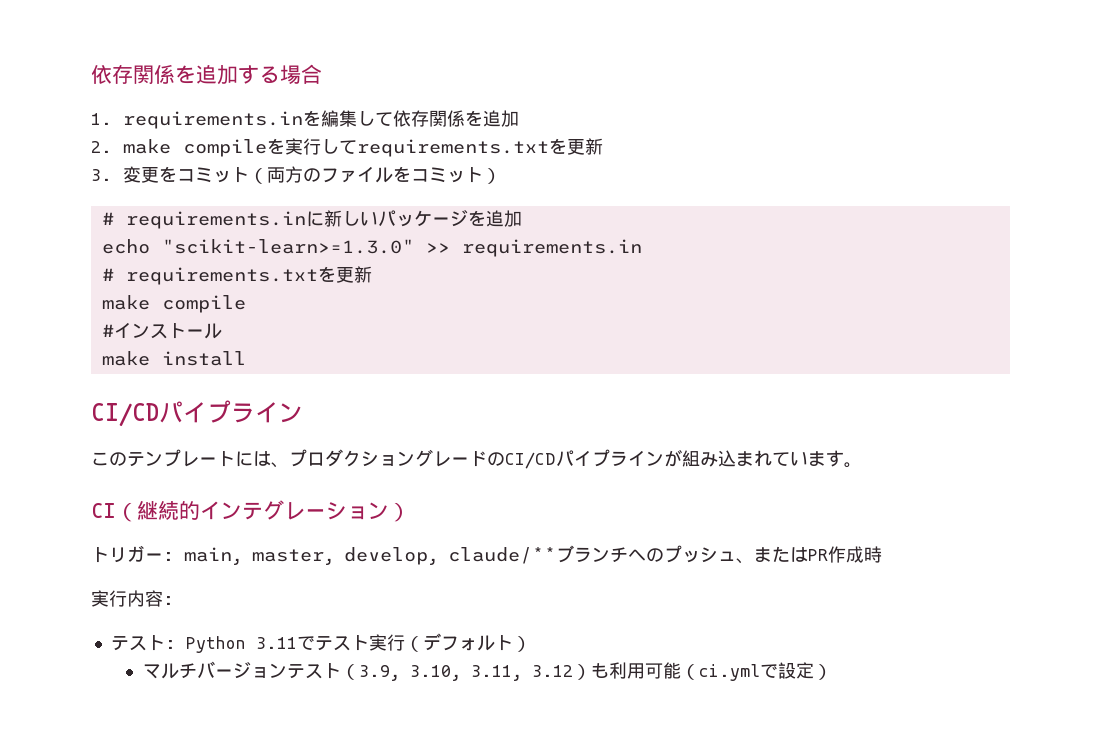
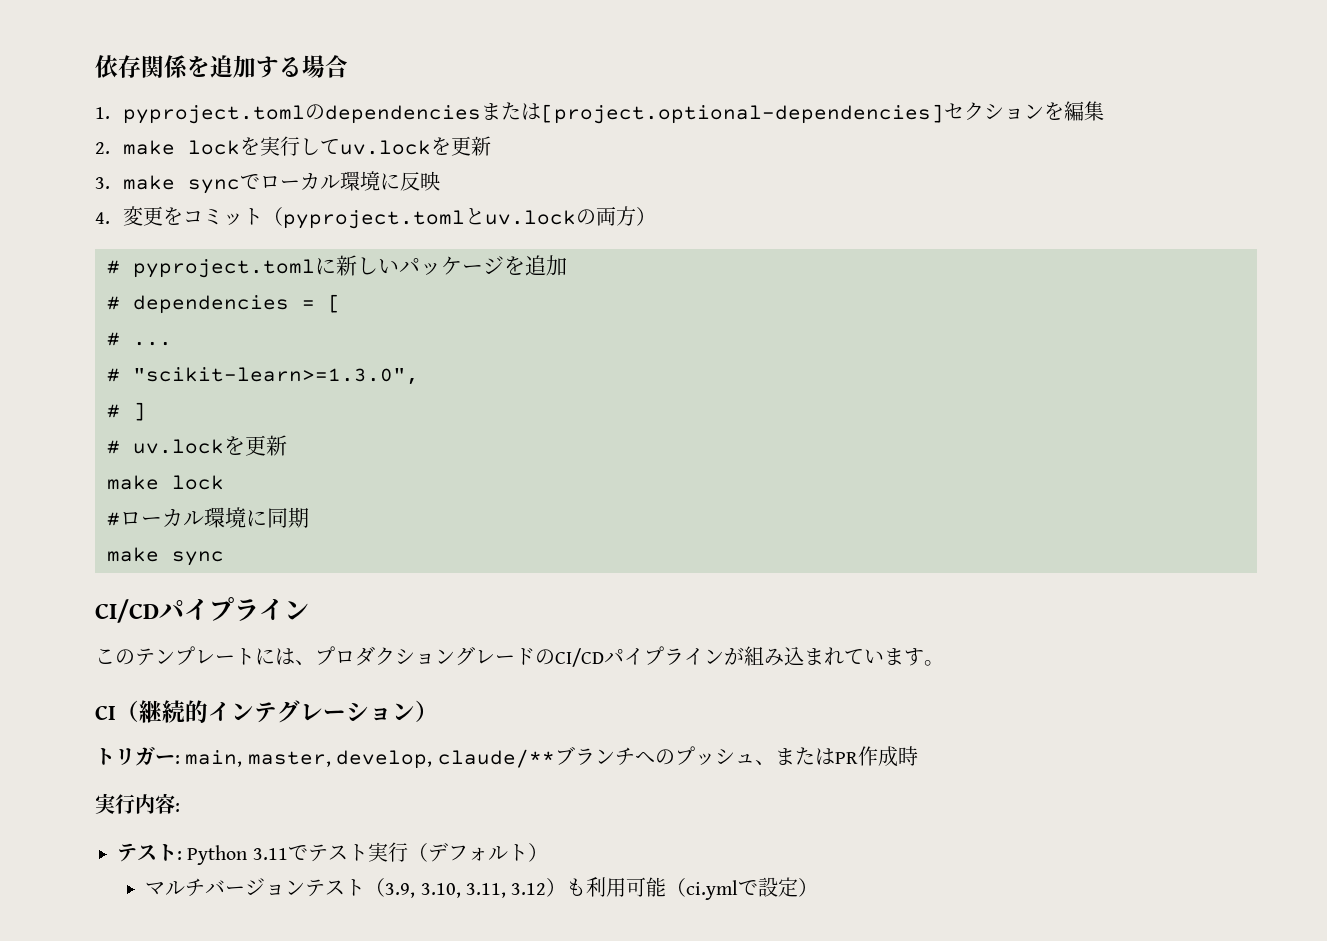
[122,110,519,129] requirements.inを編集して依存関係を追加 -> [123,101,1105,124] pyproject.tomlのdependenciesまたは[project.optional-dependencies]セクションを編集
[182,139,267,157] compile -> [188,140,241,155] lock
[356,139,549,157] requirements.txt -> [340,140,432,155] uv.lock
[122,166,483,184] 変更をコミット（両方のファイルをコミット -> [123,171,441,194] [95,206,637,229] make syncでローカル環境に反映 // 4.変更をコミット（pyproject.tomlとuv.lockの両方
[125,211,306,229] requirements.in -> [133,259,315,278] pyproject.toml
[101,239,642,257] [101,267,318,285] echo "scikit-learn>=1.3.0" >> requirements.in // # requirements.txt -> [107,294,341,314] [107,332,172,346] [107,367,419,385] [107,402,146,421] [107,439,224,454] # dependencies = [ // # ... // # "scikit-learn>=1.3.0", // # ] // # uv.lock
[161,295,246,313] [101,322,222,339] [101,351,246,366] compile // #インストール // make install -> [172,475,224,490] [107,507,309,528] [107,547,224,566] lock // #ローカル環境に同期 // make sync

